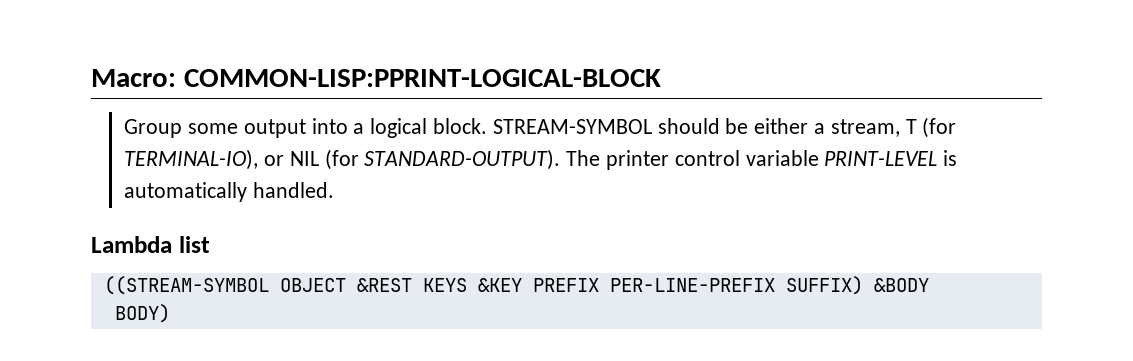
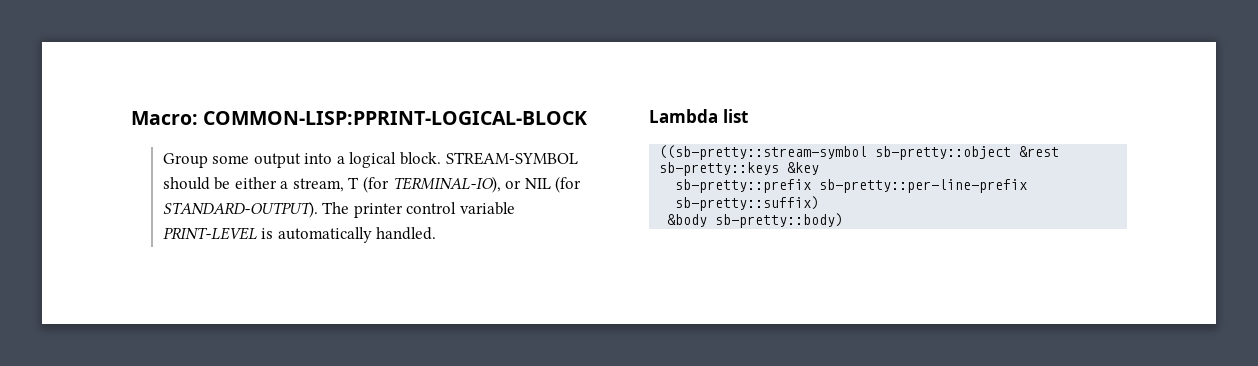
[103,276,929,295] [114,304,170,323] ((STREAM-SYMBOL OBJECT &REST KEYS &KEY PREFIX PER-LINE-PREFIX SUFFIX) &BODY // BODY) -> [659,145,1060,160] [659,162,820,176] [675,179,1028,193] [675,196,820,211] [667,213,844,228] ((sb-pretty::stream-symbol sb-pretty::object &rest sb-pretty::keys &key // sb-pretty::prefix sb-pretty::per-line-prefix sb-pretty::suffix) // &body sb-pretty::body)

